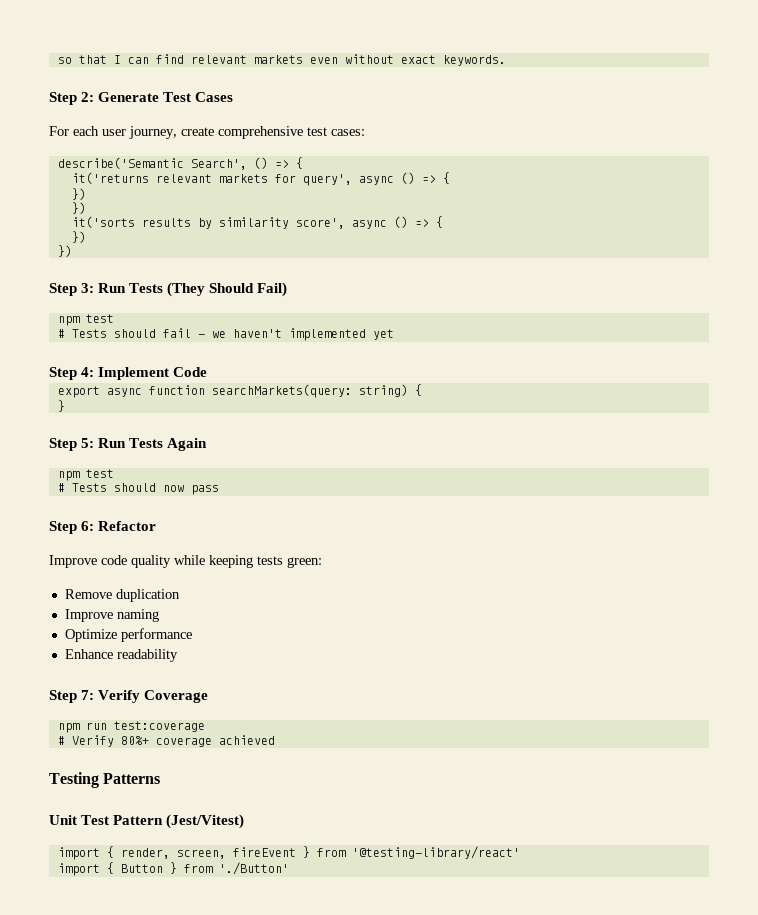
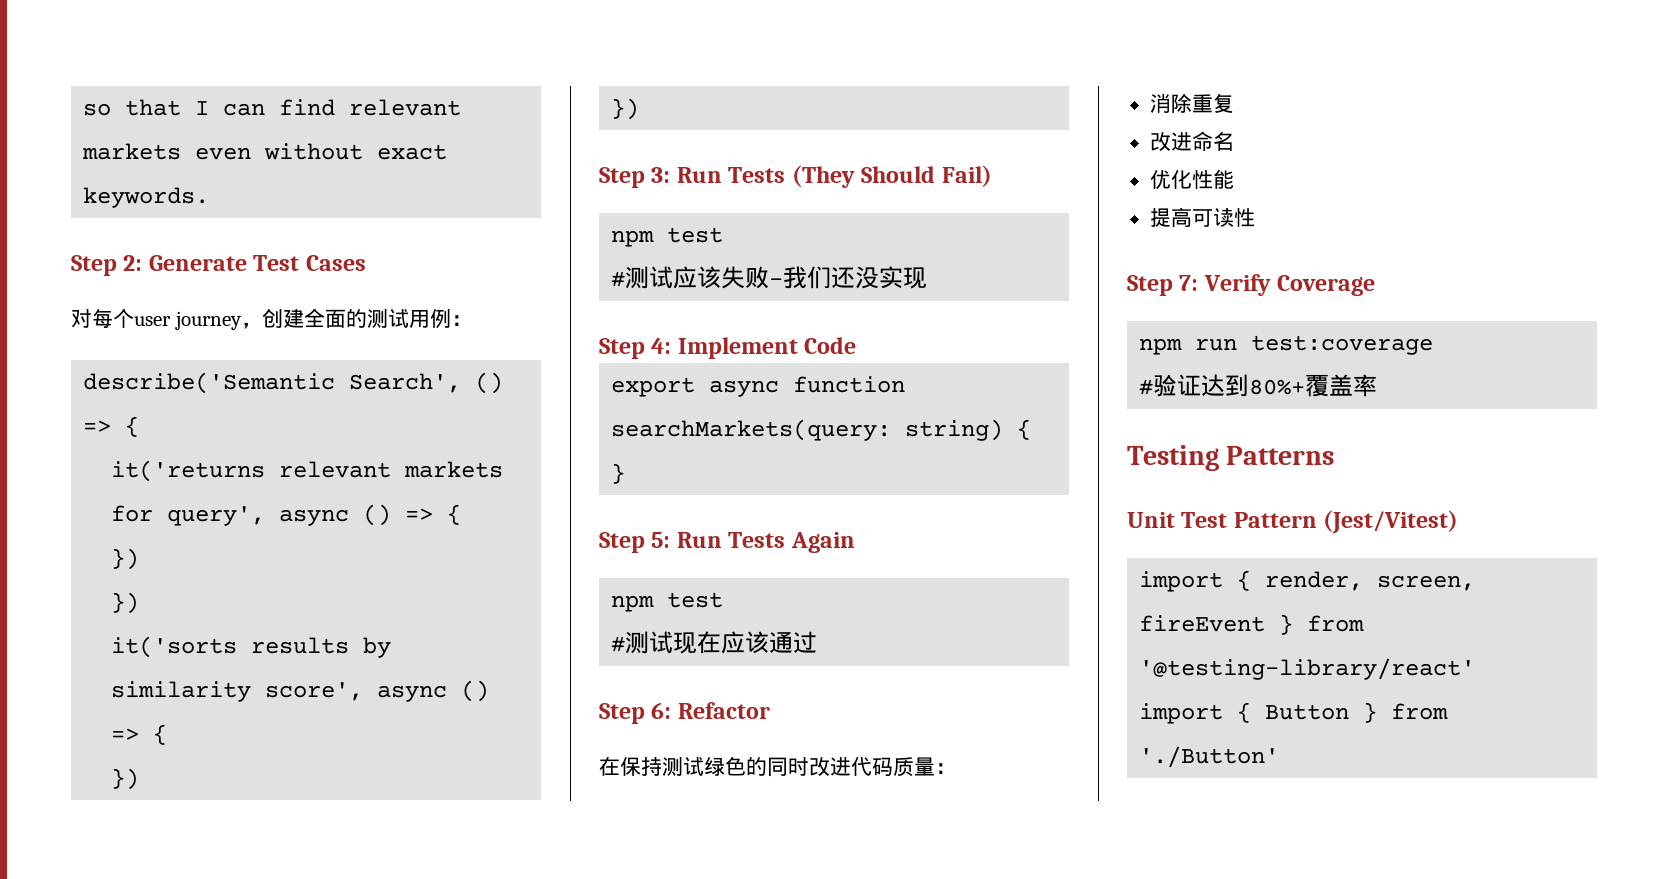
[49,126,365,139] For each user journey, create comprehensive test cases: -> [71,308,472,330] 对每个user journey，创建全面的测试用例：
[71,328,394,341] Tests should fail - we haven't implemented yet -> [625,266,928,289] 测试应该失败-我们还没实现
[71,483,219,495] Tests should now pass -> [625,631,818,654] 测试现在应该通过
[49,555,322,568] [64,589,180,602] [64,609,159,622] [64,628,192,642] [64,649,178,662] Improve code quality while keeping tests green: // Remove duplication // Improve naming // Optimize performance // Enhance readability -> [599,756,956,777] [1149,93,1234,113] [1149,131,1234,151] [1149,169,1234,189] [1149,207,1255,227] 在保持测试绿色的同时改进代码质量： // 消除重复 // 改进命名 // 优化性能 // 提高可读性
[71,735,275,747] Verify 80%+ coverage achieved -> [1153,374,1378,397] 验证达到80%+覆盖率

